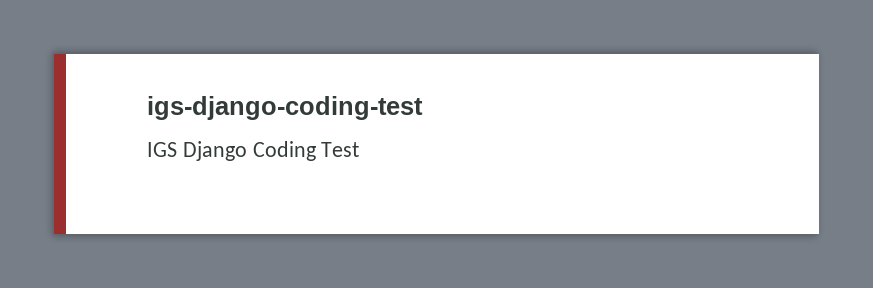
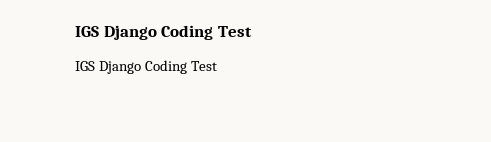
[147,96,423,120] igs-django-coding-test -> [75,25,252,40] IGS Django Coding Test

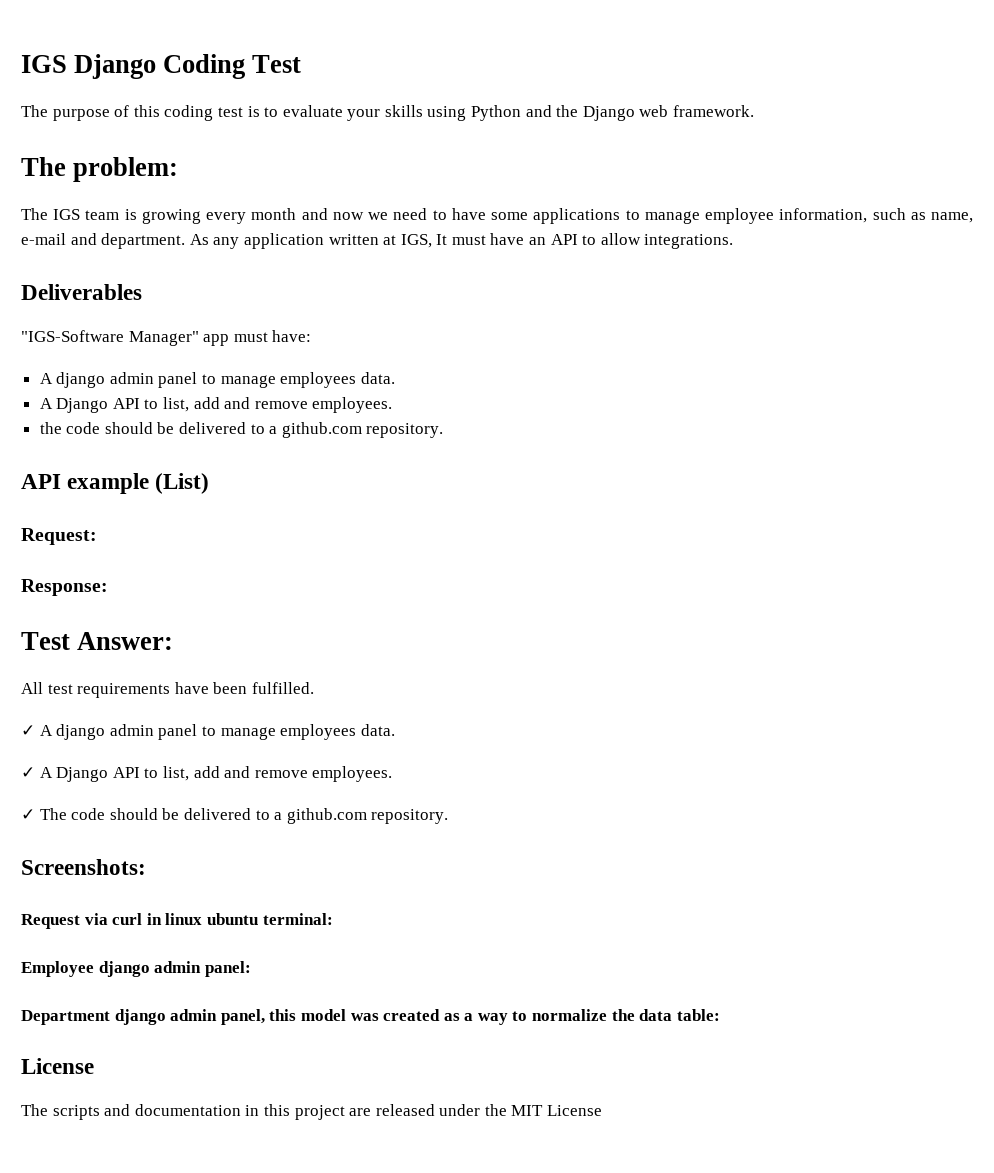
[75,60,217,74] IGS Django Coding Test -> [21,105,755,121] [21,157,179,182] [21,208,973,224] [21,233,734,249] [21,284,142,300] [21,330,312,346] [39,372,395,388] [39,397,393,413] [39,422,444,438] [21,473,210,494] [21,528,97,545] [21,579,108,596] [21,632,174,650] [21,682,314,698] [21,724,395,740] [21,766,393,782] [21,808,449,824] [21,859,146,875] [21,913,333,929] [21,961,251,977] [21,1009,720,1025] [21,1058,94,1074] [21,1104,603,1120] The purpose of this coding test is to evaluate your skills using Python and the Django web framework. // The problem: // The IGS team is growing every month and now we need to have some applications to manage employee information, such as name, e-mail and department. As any application written at IGS, It must have an API to allow integrations. // Deliverables // "IGS-Software Manager" app must have: // A django admin panel to manage employees data. // A Django API to list, add and remove employees. // the code should be delivered to a github.com repository. // API example (List) // Request: // Response: // Test Answer: // All test requirements have been fulfilled. // ✓ A django admin panel to manage employees data. // ✓ A Django API to list, add and remove employees. // ✓ The code should be delivered to a github.com repository. // Screenshots: // Request via curl in linux ubuntu terminal: // Employee django admin panel: // Department django admin panel, this model was created as a way to normalize the data table: // License // The scripts and documentation in this project are released under the MIT License

